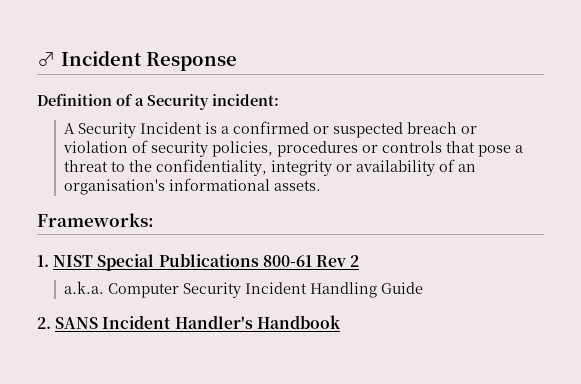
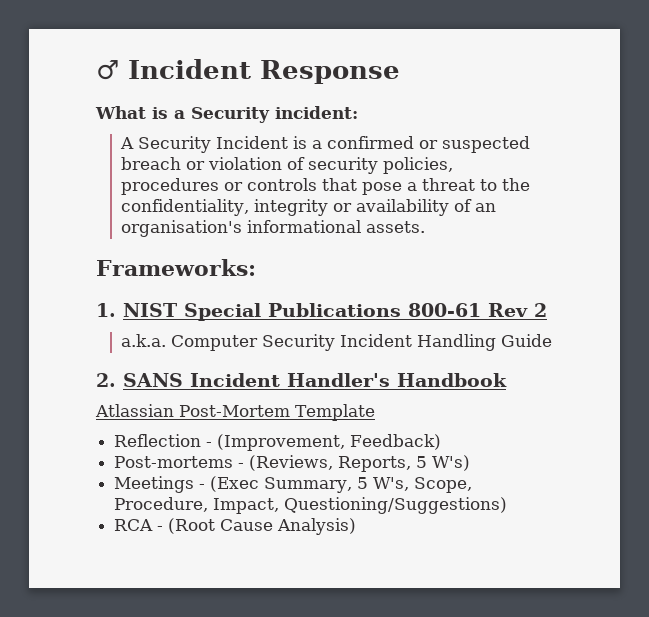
[37,94,133,106] Definition of -> [95,106,168,119] What is
(341, 322) none -> [95,404,375,421] [114,434,442,451] [114,455,471,472] [114,476,473,493] [114,497,508,514] [114,518,357,535] // Atlassian Post-Mortem Template // Reflection - (Improvement, Feedback) // Post-mortems - (Reviews, Reports, 5 W's) // Meetings - (Exec Summary, 5 W's, Scope, Procedure, Impact, Questioning/Suggestions) // RCA - (Root Cause Analysis)

